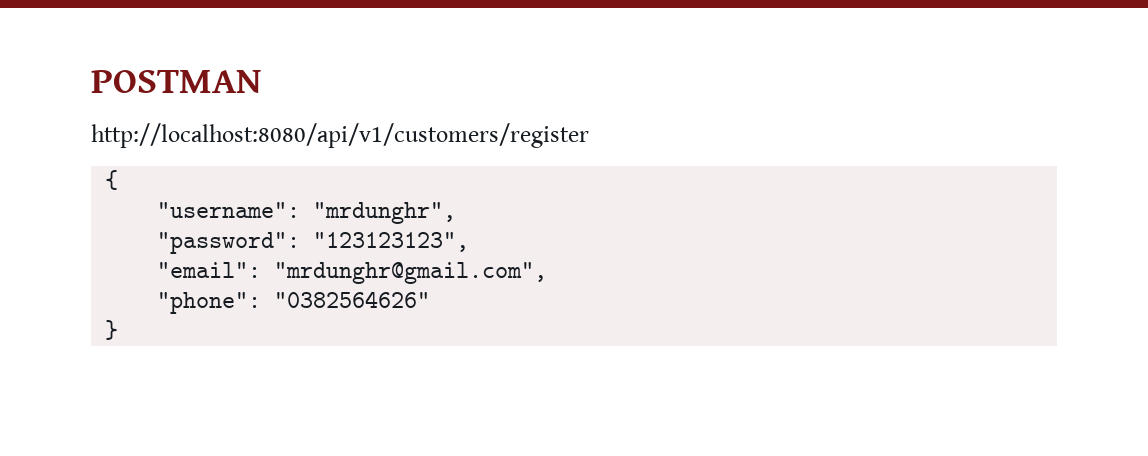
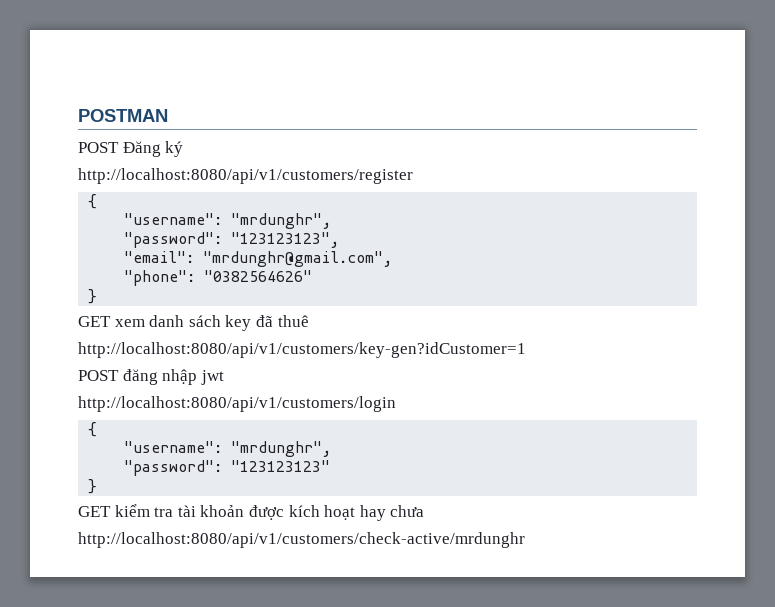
(261, 81) none -> [78,141,184,157] // POST Đăng ký
(119, 330) none -> [78,315,309,331] [78,342,526,358] [78,369,224,385] [78,396,396,412] [88,422,98,437] [124,441,332,457] [124,460,331,476] [88,479,98,494] [78,504,425,521] [78,532,525,548] // GET xem danh sách key đã thuê // http://localhost:8080/api/v1/customers/key-gen?idCustomer=1 // POST đăng nhập jwt // http://localhost:8080/api/v1/customers/login // { // "username": "mrdunghr", // "password": "123123123" // } // GET kiểm tra tài khoản được kích hoạt hay chưa // http://localhost:8080/api/v1/customers/check-active/mrdunghr

